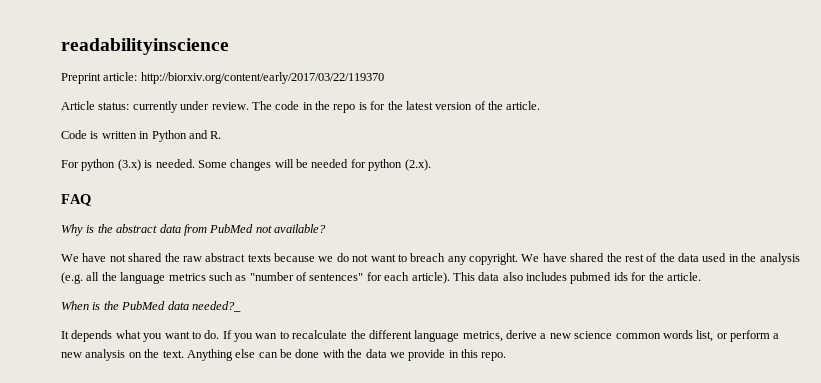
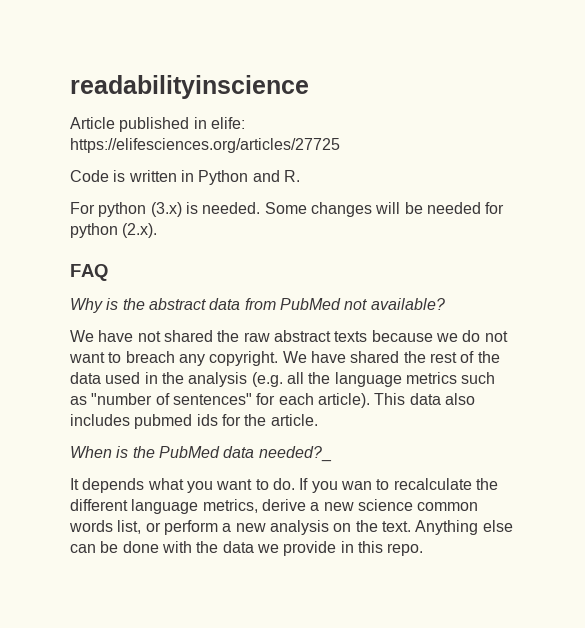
[61,72,384,84] [61,101,541,113] Preprint article: http://biorxiv.org/content/early/2017/03/22/119370 // Article status: currently under review. The code in the repo is for the latest version of the article. -> [70,117,245,132] [70,138,340,153] Article published in elife: https://elifesciences.org/articles/27725

